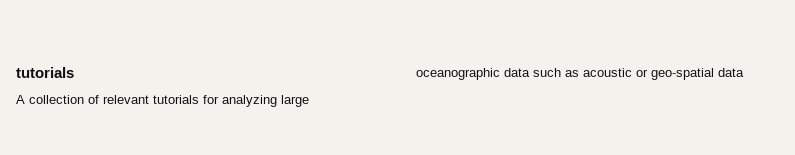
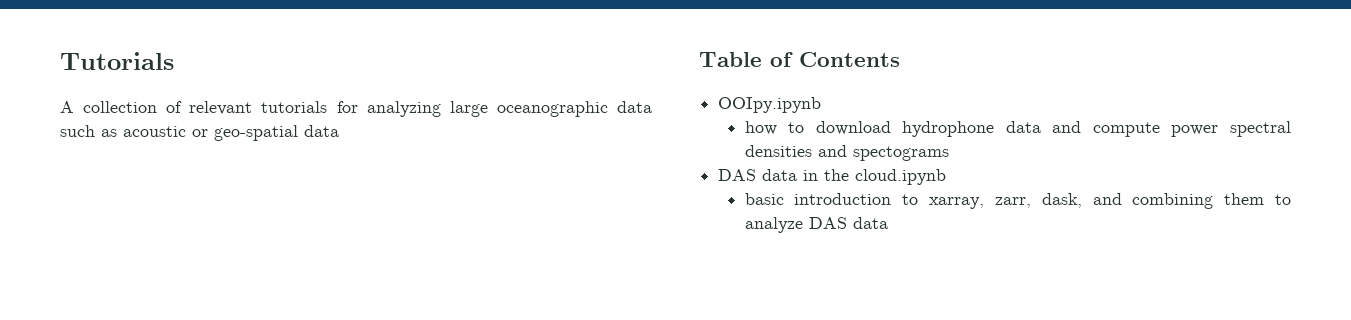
[16,67,74,78] tutorials -> [60,52,174,70] Tutorials
(744, 72) none -> [699,52,900,67] [718,97,822,113] [744,121,1291,137] [744,145,949,161] [718,169,947,185] [744,193,1291,209] [744,217,888,233] // Table of Contents // OOIpy.ipynb // how to download hydrophone data and compute power spectral densities and spectograms // DAS data in the cloud.ipynb // basic introduction to xarray, zarr, dask, and combining them to analyze DAS data

